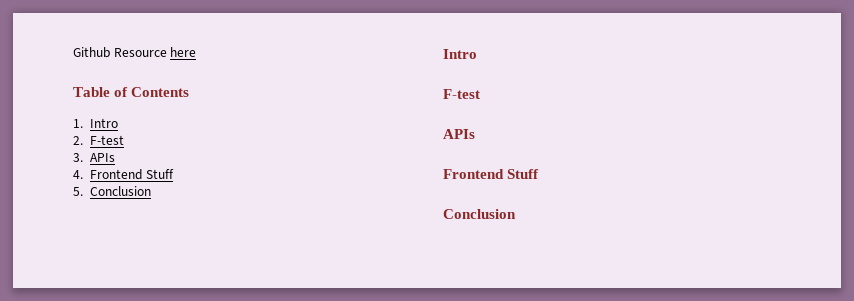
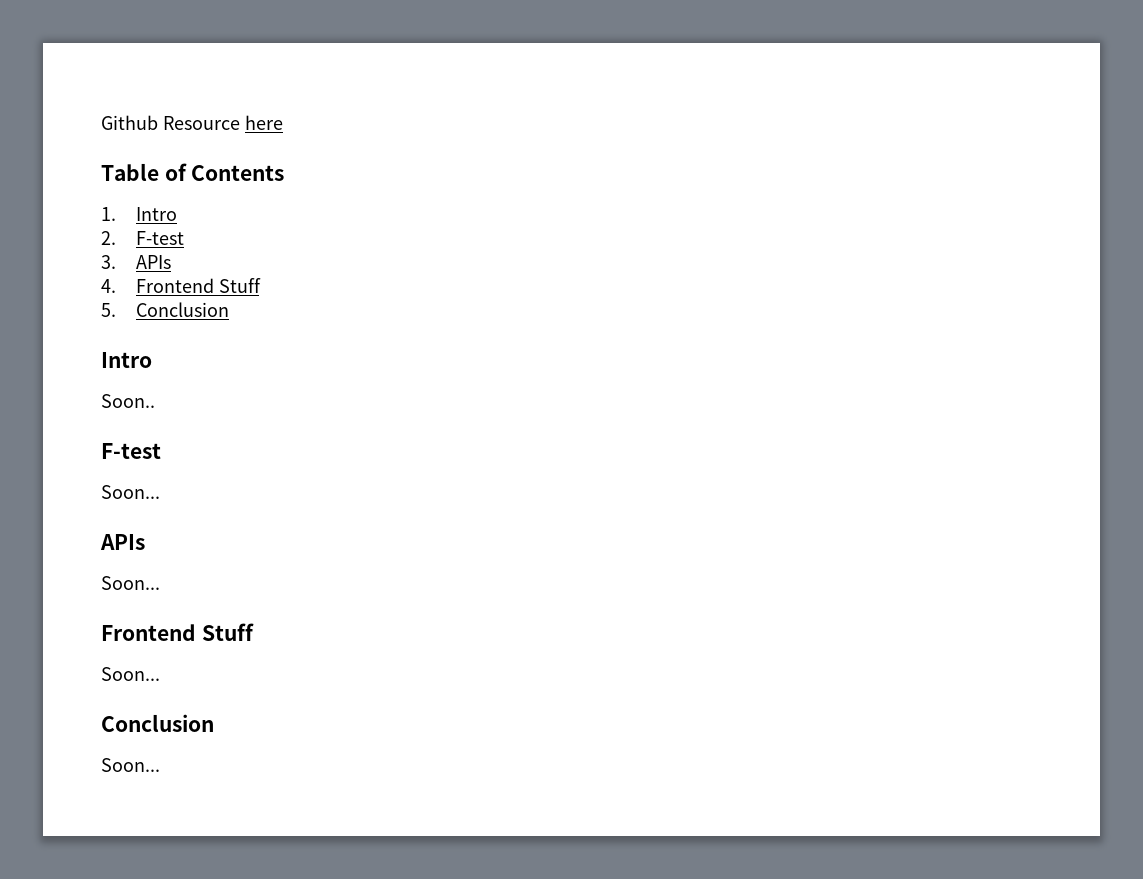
[443,89,480,99] [443,129,475,139] [443,169,540,179] [443,209,516,219] // F-test // APIs // Frontend Stuff // Conclusion -> [101,394,155,408] [101,443,161,459] [101,485,160,499] [100,534,145,550] [101,576,160,590] [101,623,254,641] [101,667,160,681] [101,714,214,732] [101,758,160,772] // Soon.. // F-test // Soon... // APIs // Soon... // Frontend Stuff // Soon... // Conclusion // Soon...

